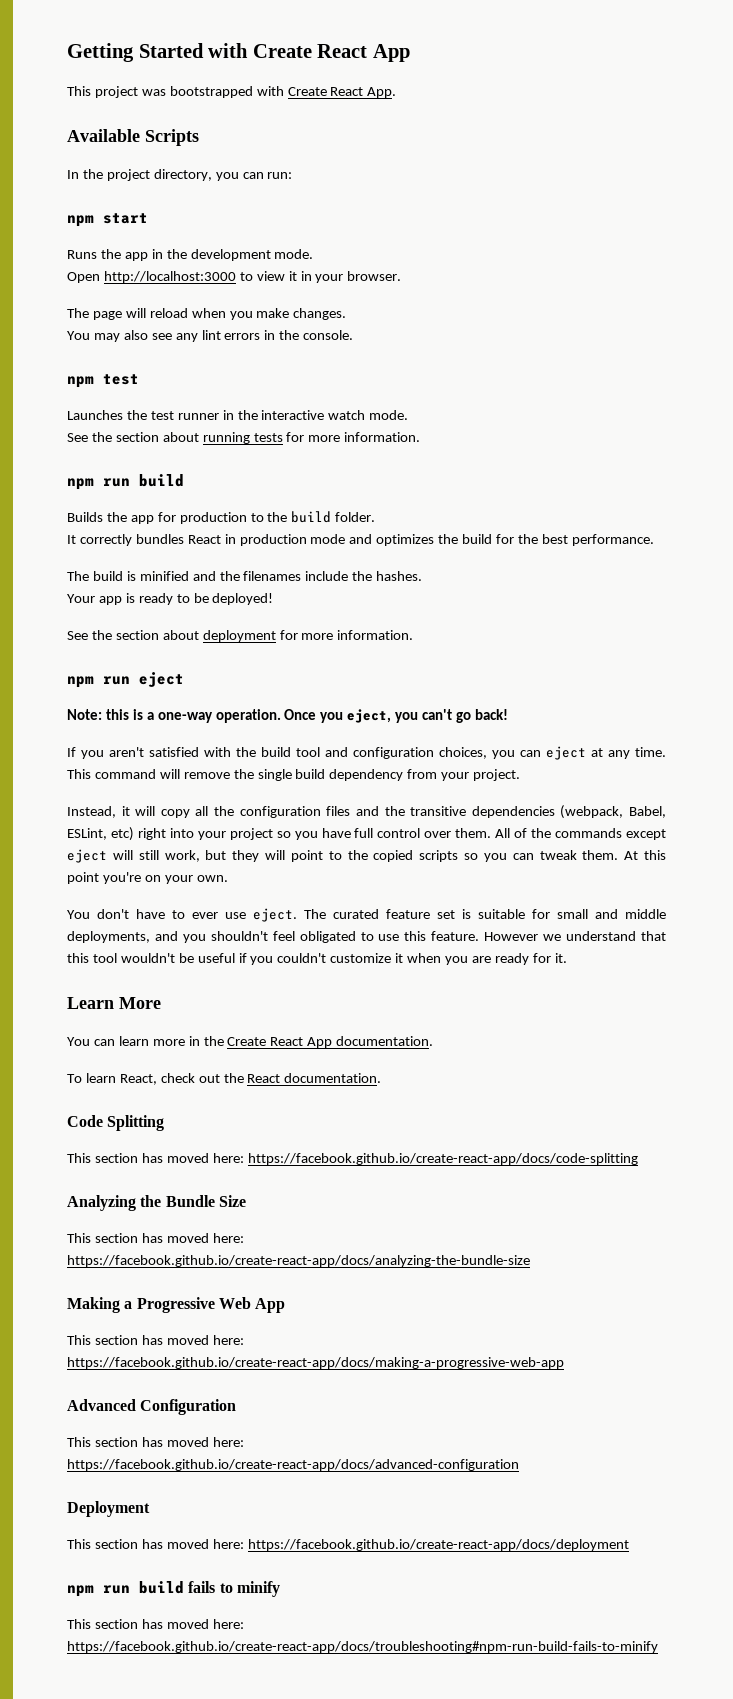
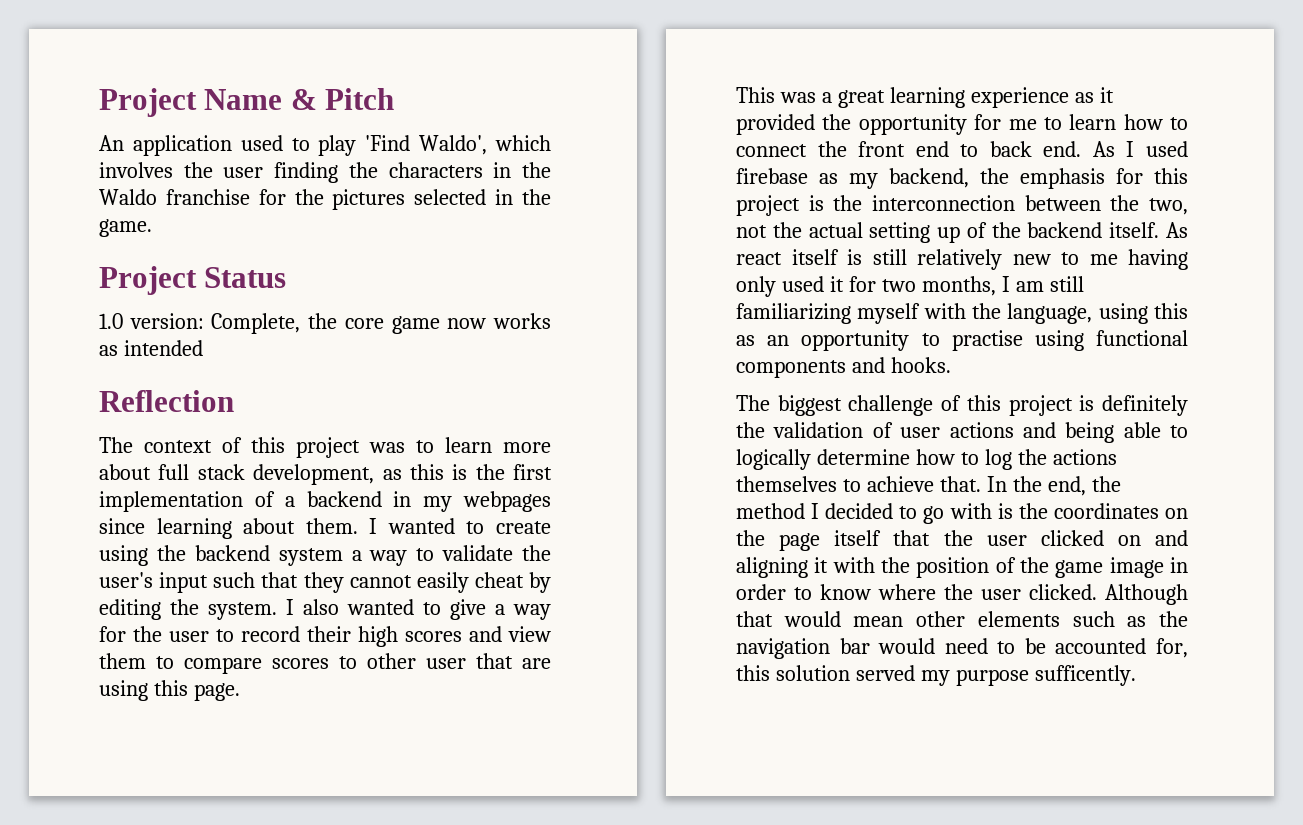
[67,43,410,62] [67,86,397,98] [67,129,199,146] [67,169,293,181] [67,213,148,227] [67,249,314,261] [67,271,402,283] [67,308,347,320] [67,330,354,342] [67,374,139,388] [67,410,409,420] [67,432,421,444] [67,474,184,490] [67,511,376,524] [67,534,654,546] [67,571,423,581] [67,593,274,605] [67,630,414,642] [67,672,184,688] [67,709,508,723] [67,746,666,760] [67,769,521,781] [67,805,667,819] [67,827,666,841] [67,849,666,863] [67,872,228,884] [67,908,666,922] [67,931,666,943] [67,953,567,965] [67,997,161,1009] [67,1036,434,1048] [67,1073,382,1085] [67,1115,165,1131] [67,1153,638,1165] [67,1195,246,1211] [67,1233,244,1243] [67,1255,530,1267] [67,1297,286,1313] [67,1335,244,1345] [67,1357,564,1369] [67,1399,237,1415] [67,1437,244,1447] [67,1459,519,1471] [67,1501,150,1517] [67,1539,629,1551] [67,1581,280,1597] [67,1619,244,1629] [67,1641,658,1653] Getting Started with Create React App // This project was bootstrapped with Create React App. // Available Scripts // In the project directory, you can run: // npm start // Runs the app in the development mode. // Open http://localhost:3000 to view it in your browser. // The page will reload when you make changes. // You may also see any lint errors in the console. // npm test // Launches the test runner in the interactive watch mode. // See the section about running tests for more information. // npm run build // Builds the app for production to the build folder. // It correctly bundles React in production mode and optimizes the build for the best performance. // The build is minified and the filenames include the hashes. // Your app is ready to be deployed! // See the section about deployment for more information. // npm run eject // Note: this is a one-way operation. Once you eject, you can't go back! // If you aren't satisfied with the build tool and configuration choices, you can eject at any time. This command will remove the single build dependency from your project. // Instead, it will copy all the configuration files and the transitive dependencies (webpack, Babel, ESLint, etc) right into your project so you have full control over them. All of the commands except eject will still work, but they will point to the copied scripts so you can tweak them. At this point you're on your own. // You don't have to ever use eject. The curated feature set is suitable for small and middle deployments, and you shouldn't feel obligated to use this feature. However we understand that this tool wouldn't be useful if you couldn't customize it when you are ready for it. // Learn More // You can learn more in the Create React App documentation. // To learn React, check out the React documentation. // Code Splitting // This section has moved here: https://facebook.github.io/create-react-app/docs/code-splitting // Analyzing the Bundle Size // This section has moved here: https://facebook.github.io/create-react-app/docs/analyzing-the-bundle-size // Making a Progressive Web App // This section has moved here: https://facebook.github.io/create-react-app/docs/making-a-progressive-web-app // Advanced Configuration // This section has moved here: https://facebook.github.io/create-react-app/docs/advanced-configuration // Deployment // This section has moved here: https://facebook.github.io/create-react-app/docs/deployment // npm run build fails to minify // This section has moved here: https://facebook.github.io/create-react-app/docs/troubleshooting#npm-run-build-fails-to-minify -> [99,88,395,117] [99,135,551,156] [99,162,551,183] [99,189,551,210] [99,219,152,237] [99,266,287,295] [99,313,551,334] [99,340,203,356] [99,390,234,412] [99,437,551,458] [99,464,552,485] [99,491,551,512] [99,518,551,539] [99,545,551,566] [99,572,551,593] [99,599,551,620] [99,626,551,647] [99,653,551,674] [99,680,240,701] [736,87,1114,108] [736,114,1188,135] [736,141,1188,157] [736,168,1188,189] [736,195,1188,216] [736,222,1188,243] [736,249,1188,270] [736,276,1084,297] [736,303,1188,324] [736,330,1188,351] [736,357,951,378] [736,395,1188,416] [736,422,1188,443] [736,449,1117,470] [736,476,1121,496] [736,503,1188,524] [736,530,1188,551] [736,557,1188,578] [736,584,1188,605] [736,611,1188,627] [736,638,1188,659] [736,665,1136,686] Project Name & Pitch // An application used to play 'Find Waldo', which involves the user finding the characters in the Waldo franchise for the pictures selected in the game. // Project Status // 1.0 version: Complete, the core game now works as intended // Reflection // The context of this project was to learn more about full stack development, as this is the first implementation of a backend in my webpages since learning about them. I wanted to create using the backend system a way to validate the user's input such that they cannot easily cheat by editing the system. I also wanted to give a way for the user to record their high scores and view them to compare scores to other user that are using this page. // This was a great learning experience as it provided the opportunity for me to learn how to connect the front end to back end. As I used firebase as my backend, the emphasis for this project is the interconnection between the two, not the actual setting up of the backend itself. As react itself is still relatively new to me having only used it for two months, I am still familiarizing myself with the language, using this as an opportunity to practise using functional components and hooks. // The biggest challenge of this project is definitely the validation of user actions and being able to logically determine how to log the actions themselves to achieve that. In the end, the method I decided to go with is the coordinates on the page itself that the user clicked on and aligning it with the position of the game image in order to know where the user clicked. Although that would mean other elements such as the navigation bar would need to be accounted for, this solution served my purpose sufficently.

